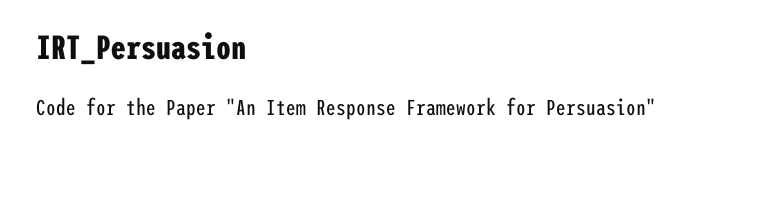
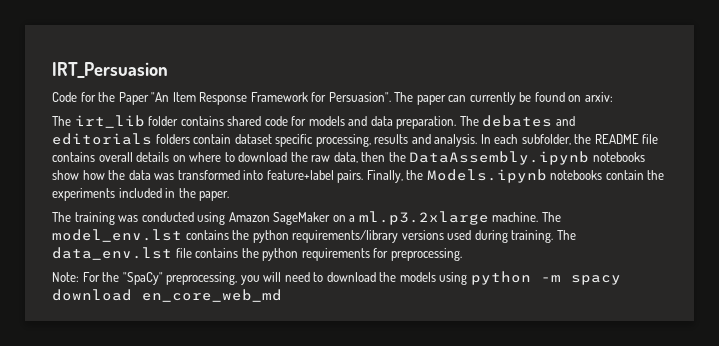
[546,98,656,116] Persuasion" -> [328,92,613,105] [52,115,575,129] [52,133,659,147] [52,151,645,165] [52,169,665,183] [52,188,230,201] [52,211,561,225] [52,229,576,243] [52,247,462,261] [52,271,621,285] [52,289,282,302] Persuasion". The paper can currently be found on arxiv: // The irt_lib folder contains shared code for models and data preparation. The debates and editorials folders contain dataset specific processing, results and analysis. In each subfolder, the README file contains overall details on where to download the raw data, then the DataAssembly.ipynb notebooks show how the data was transformed into feature+label pairs. Finally, the Models.ipynb notebooks contain the experiments included in the paper. // The training was conducted using Amazon SageMaker on a ml.p3.2xlarge machine. The model_env.lst contains the python requirements/library versions used during training. The data_env.lst file contains the python requirements for preprocessing. // Note: For the "SpaCy" preprocessing, you will need to download the models using python -m spacy download en_core_web_md

